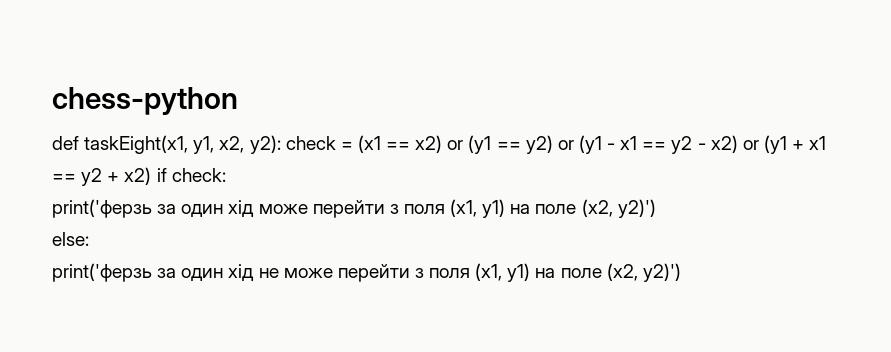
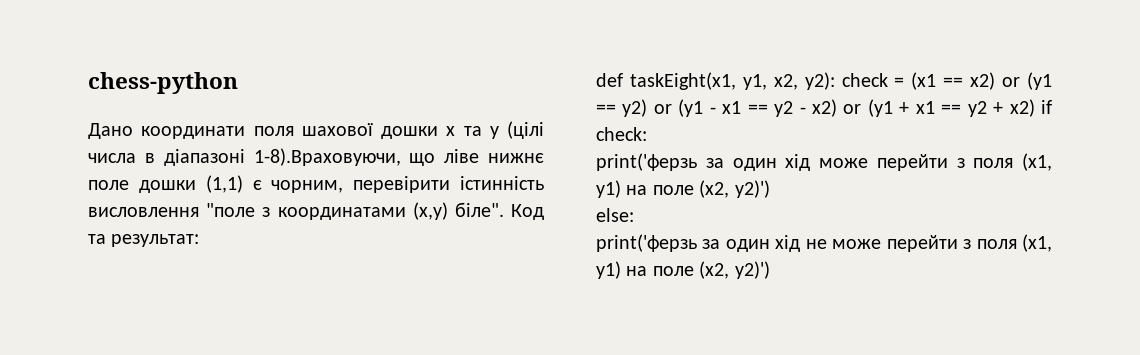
(238, 101) none -> [88,121,544,139] [88,148,544,166] [88,175,544,193] [88,202,544,220] [88,234,200,247] // Дано координати поля шахової дошки x та y (цілі числа в діапазоні 1-8).Враховуючи, що ліве нижнє поле дошки (1,1) є чорним, перевірити істинність висловлення "поле з координатами (x,y) біле". Код та результат:

